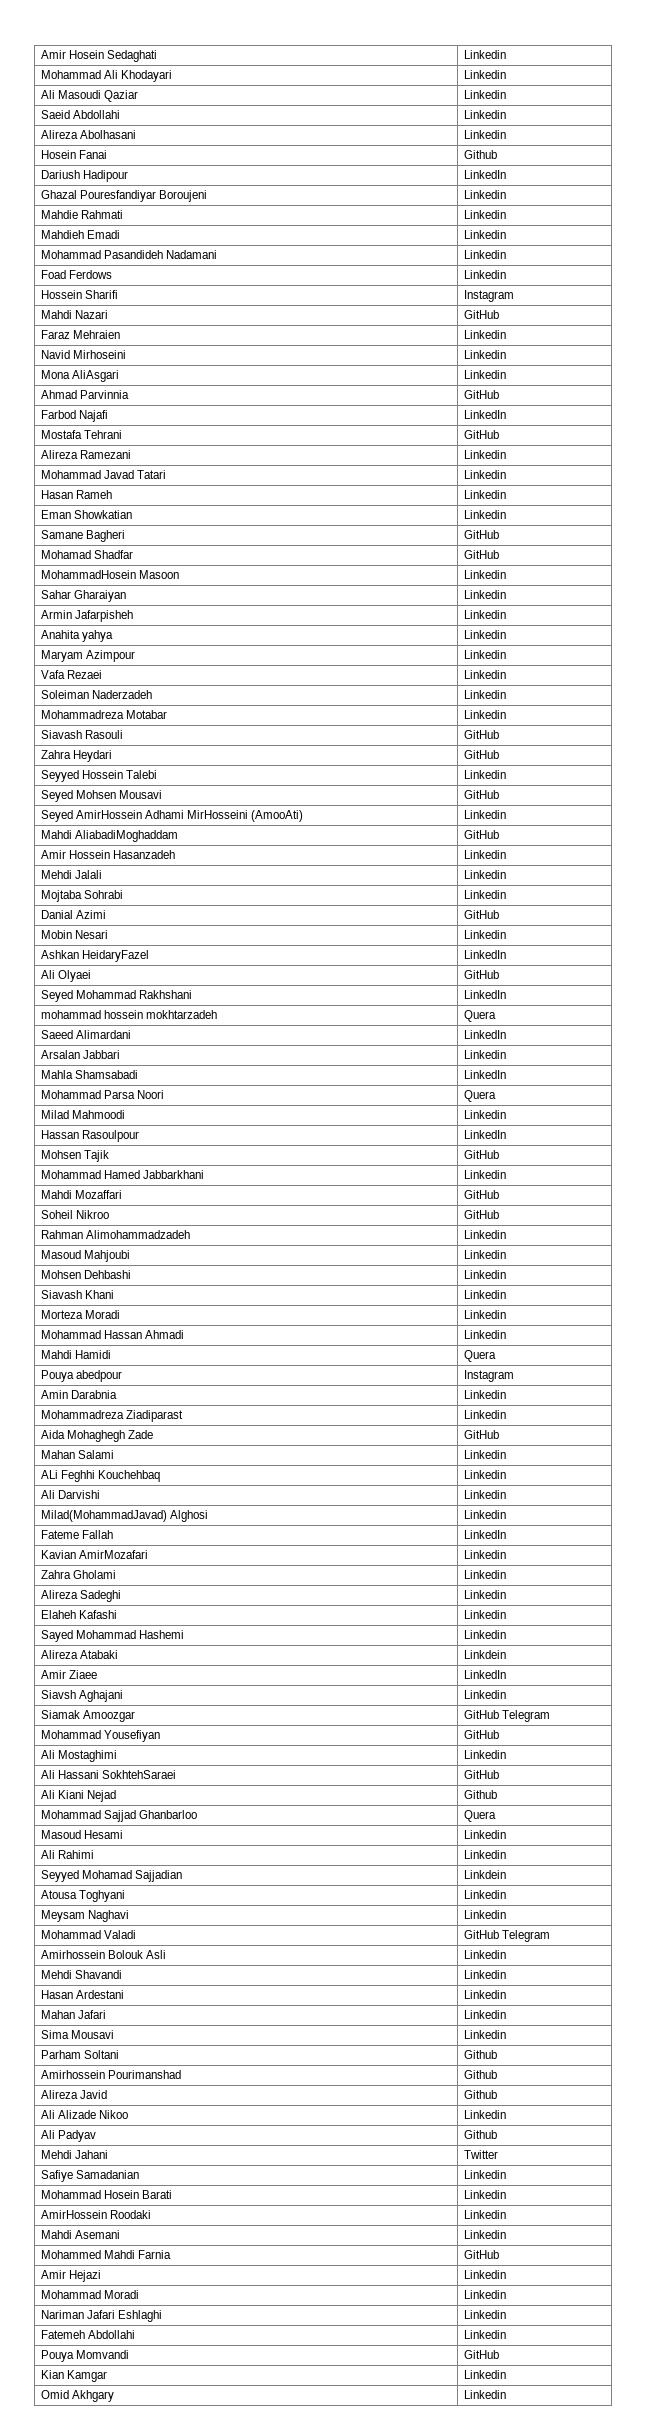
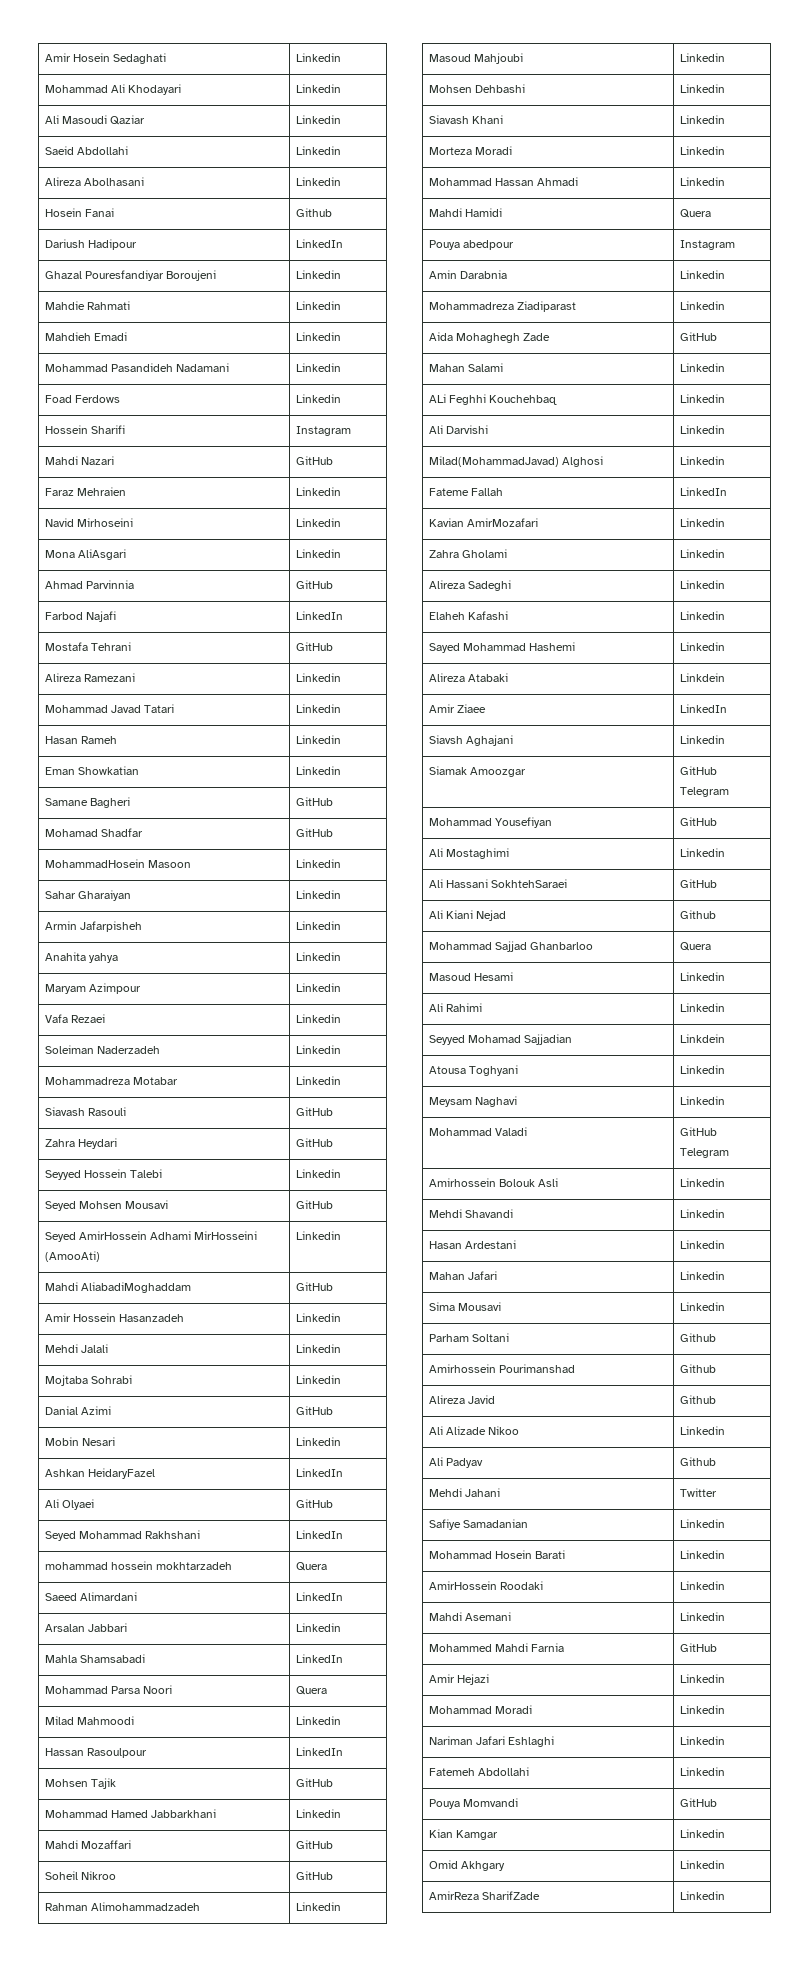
(506, 2394) none -> [429,1891,541,1900] [680,1891,726,1900] // AmirReza SharifZade | Linkedin

